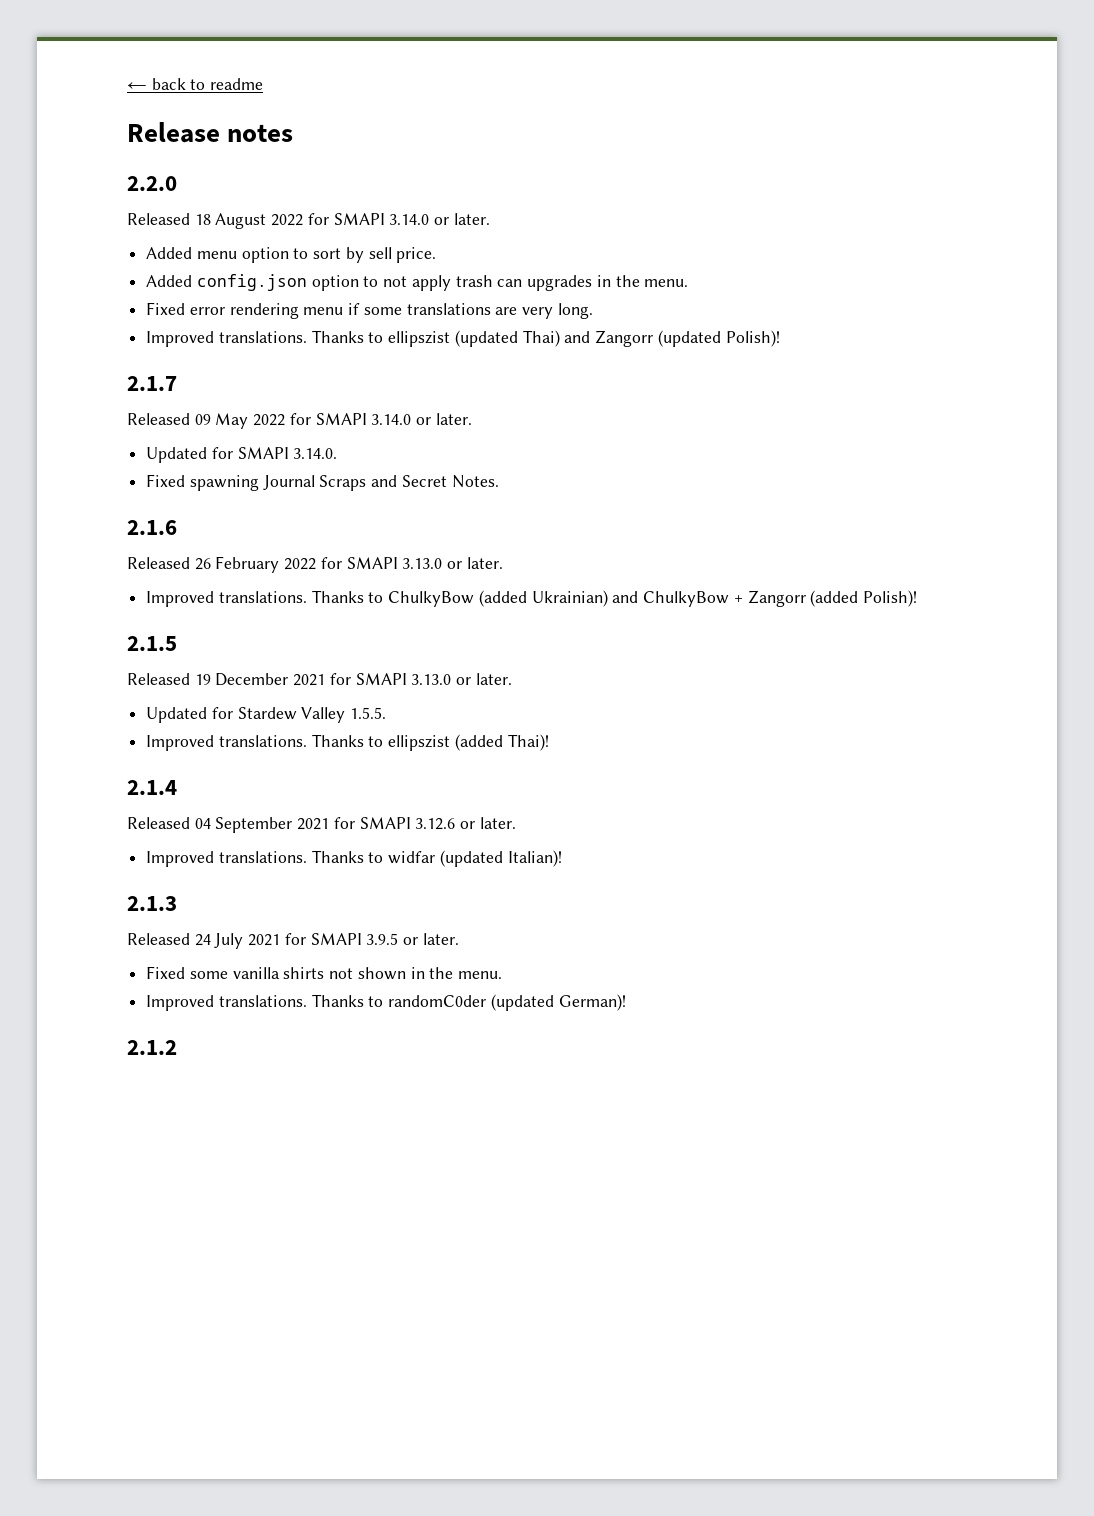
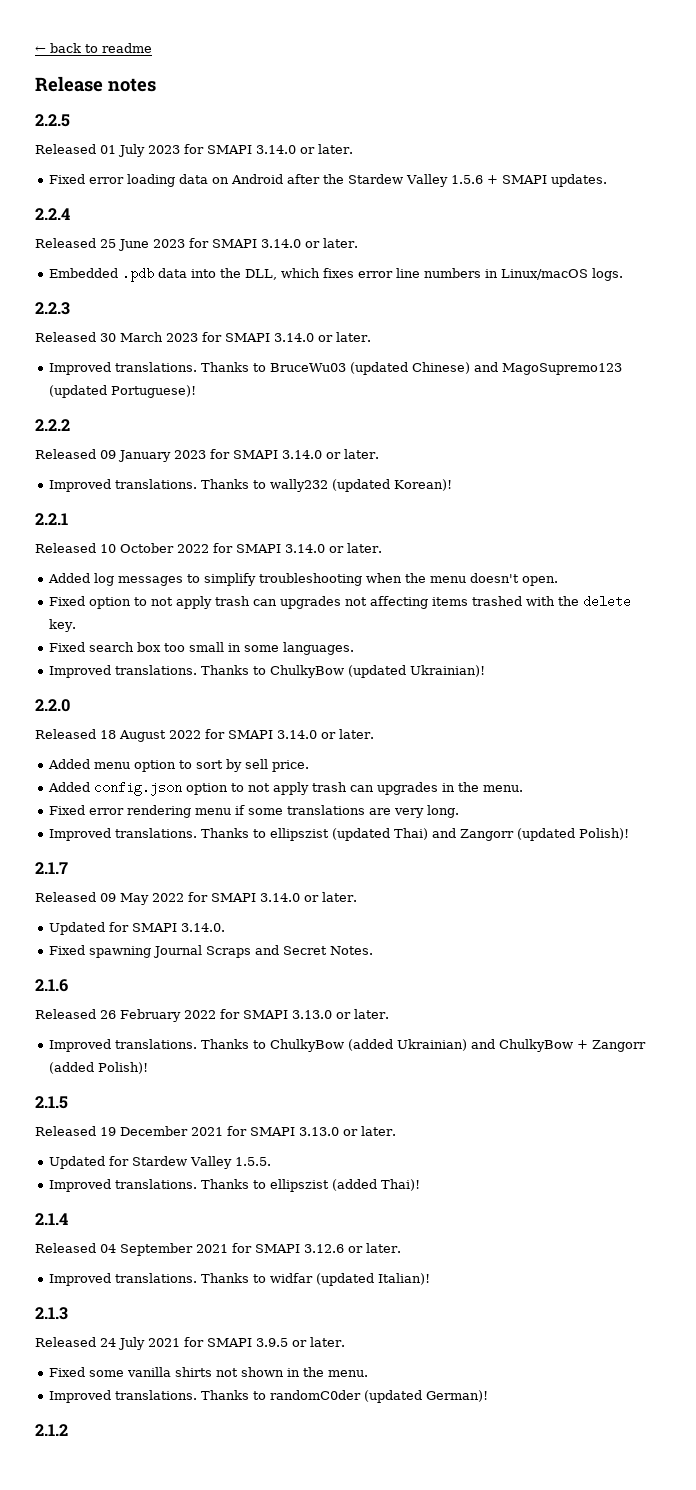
(294, 133) none -> [35,114,70,127] [35,144,353,157] [49,174,608,187] [35,208,70,220] [35,238,358,251] [49,267,624,282] [35,302,70,315] [35,332,371,342] [49,362,623,375] [49,385,197,398] [35,419,70,431] [35,449,379,462] [49,479,453,492] [35,513,68,525] [35,543,382,553] [48,573,559,586] [49,595,632,609] [49,619,77,632] [49,642,355,655] [49,665,486,678] // 2.2.5 // Released 01 July 2023 for SMAPI 3.14.0 or later. // Fixed error loading data on Android after the Stardew Valley 1.5.6 + SMAPI updates. // 2.2.4 // Released 25 June 2023 for SMAPI 3.14.0 or later. // Embedded .pdb data into the DLL, which fixes error line numbers in Linux/macOS logs. // 2.2.3 // Released 30 March 2023 for SMAPI 3.14.0 or later. // Improved translations. Thanks to BruceWu03 (updated Chinese) and MagoSupremo123 (updated Portuguese)! // 2.2.2 // Released 09 January 2023 for SMAPI 3.14.0 or later. // Improved translations. Thanks to wally232 (updated Korean)! // 2.2.1 // Released 10 October 2022 for SMAPI 3.14.0 or later. // Added log messages to simplify troubleshooting when the menu doesn't open. // Fixed option to not apply trash can upgrades not affecting items trashed with the delete key. // Fixed search box too small in some languages. // Improved translations. Thanks to ChulkyBow (updated Ukrainian)!

